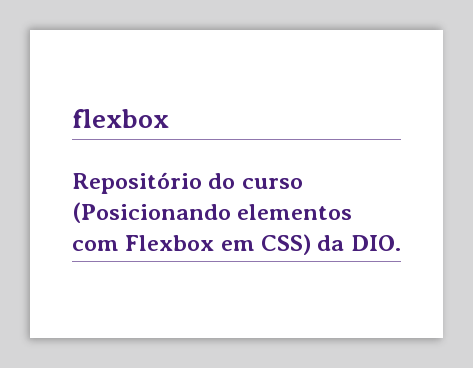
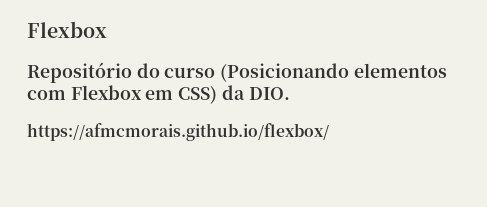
[72,109,169,128] flexbox -> [27,21,107,38] Flexbox
(401, 243) none -> [27,123,329,141] // https://afmcmorais.github.io/flexbox/

